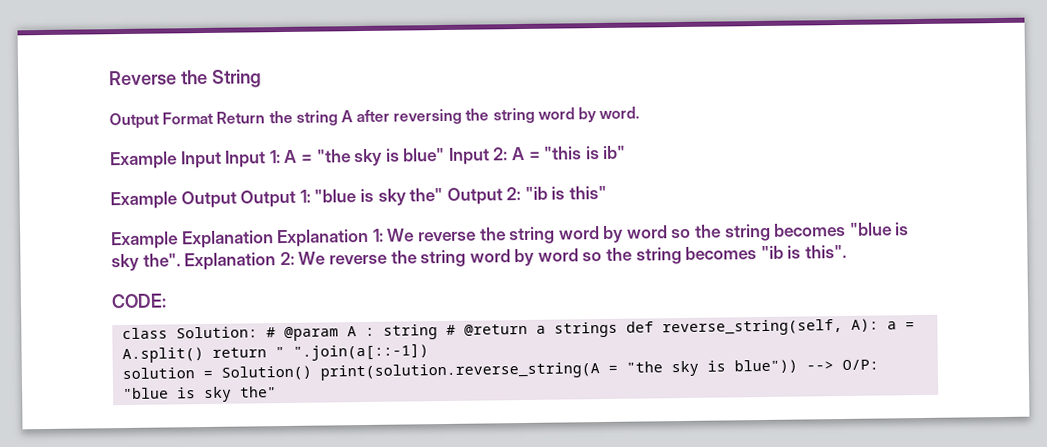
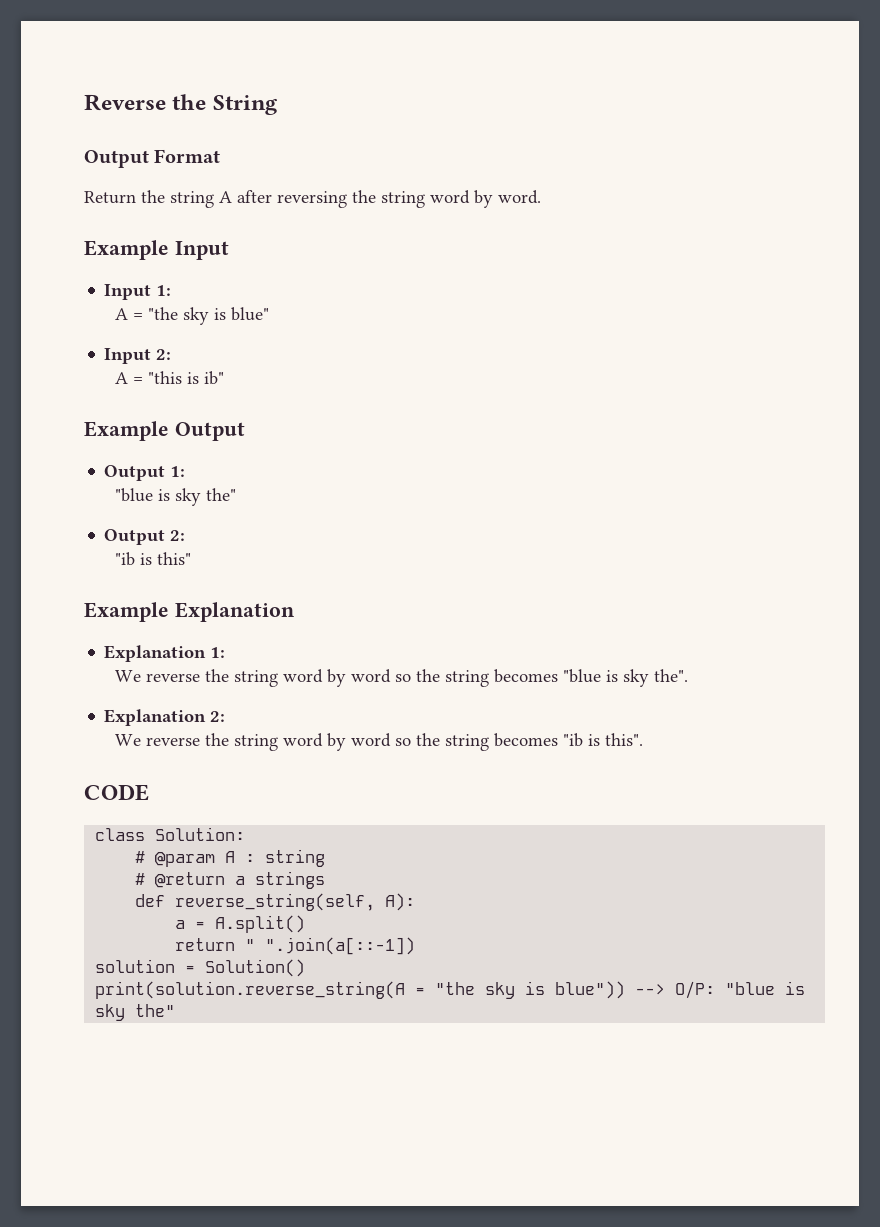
(215, 118) none -> (221, 156) //
(222, 159) none -> (229, 250) //
(281, 157) none -> (172, 290) //
(446, 154) none -> (269, 314) //
(509, 154) none -> (172, 354) //
(237, 199) none -> (245, 431) //
[314,188,444,206] "blue is sky the" -> [114,488,236,506] // "blue is sky the" //
(522, 194) none -> (186, 535) //
(274, 239) none -> (295, 612) //
(384, 235) none -> (226, 652) //
(181, 260) none -> (688, 675) //
(295, 258) none -> (226, 716) //
[111,293,167,309] CODE: -> [84,784,149,801] CODE
(259, 332) none -> (246, 834) //
(439, 332) none -> (326, 858) //
(619, 329) none -> (326, 880) //
(880, 325) none -> (416, 902) //
(205, 355) none -> (306, 924) //
(313, 373) none -> (306, 968) //

